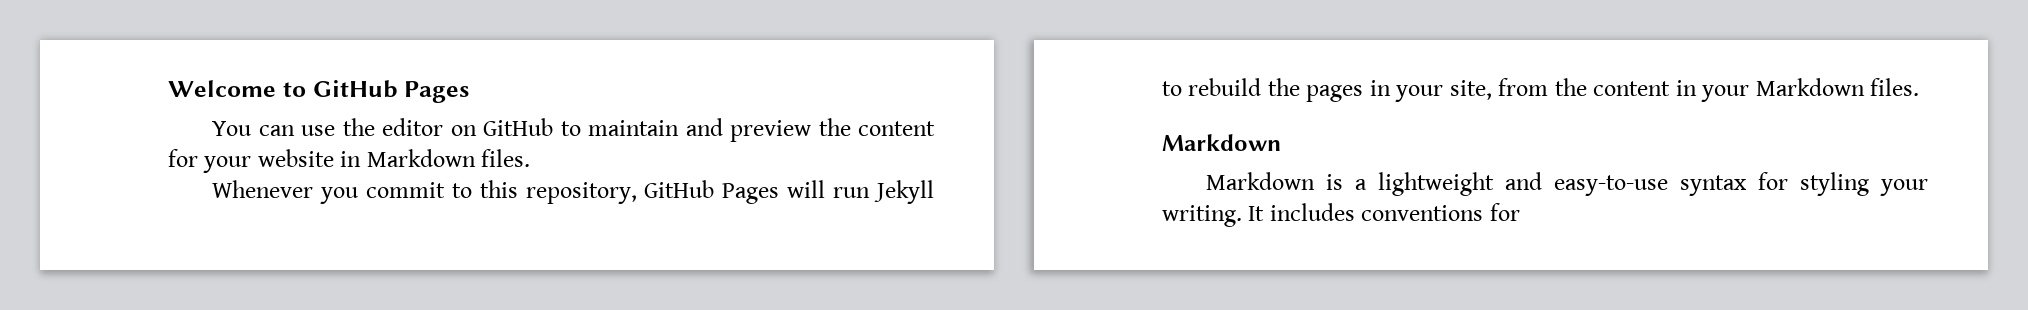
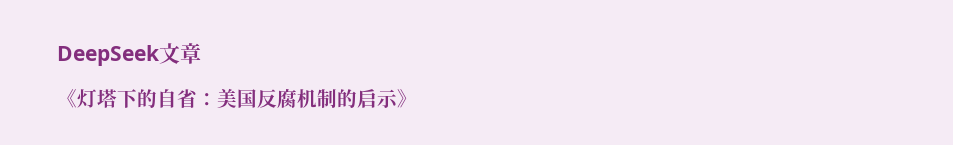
[168,80,470,103] [212,118,935,142] [168,149,531,173] [212,180,934,204] [1162,78,1920,102] [1162,134,1281,151] [1206,172,1928,196] [1162,203,1520,227] Welcome to GitHub Pages // You can use the editor on GitHub to maintain and preview the content for your website in Markdown files. // Whenever you commit to this repository, GitHub Pages will run Jekyll to rebuild the pages in your site, from the content in your Markdown files. // Markdown // Markdown is a lightweight and easy-to-use syntax for styling your writing. It includes conventions for -> [57,43,201,66] [57,88,417,109] DeepSeek文章 // 《灯塔下的自省：美国反腐机制的启示》

